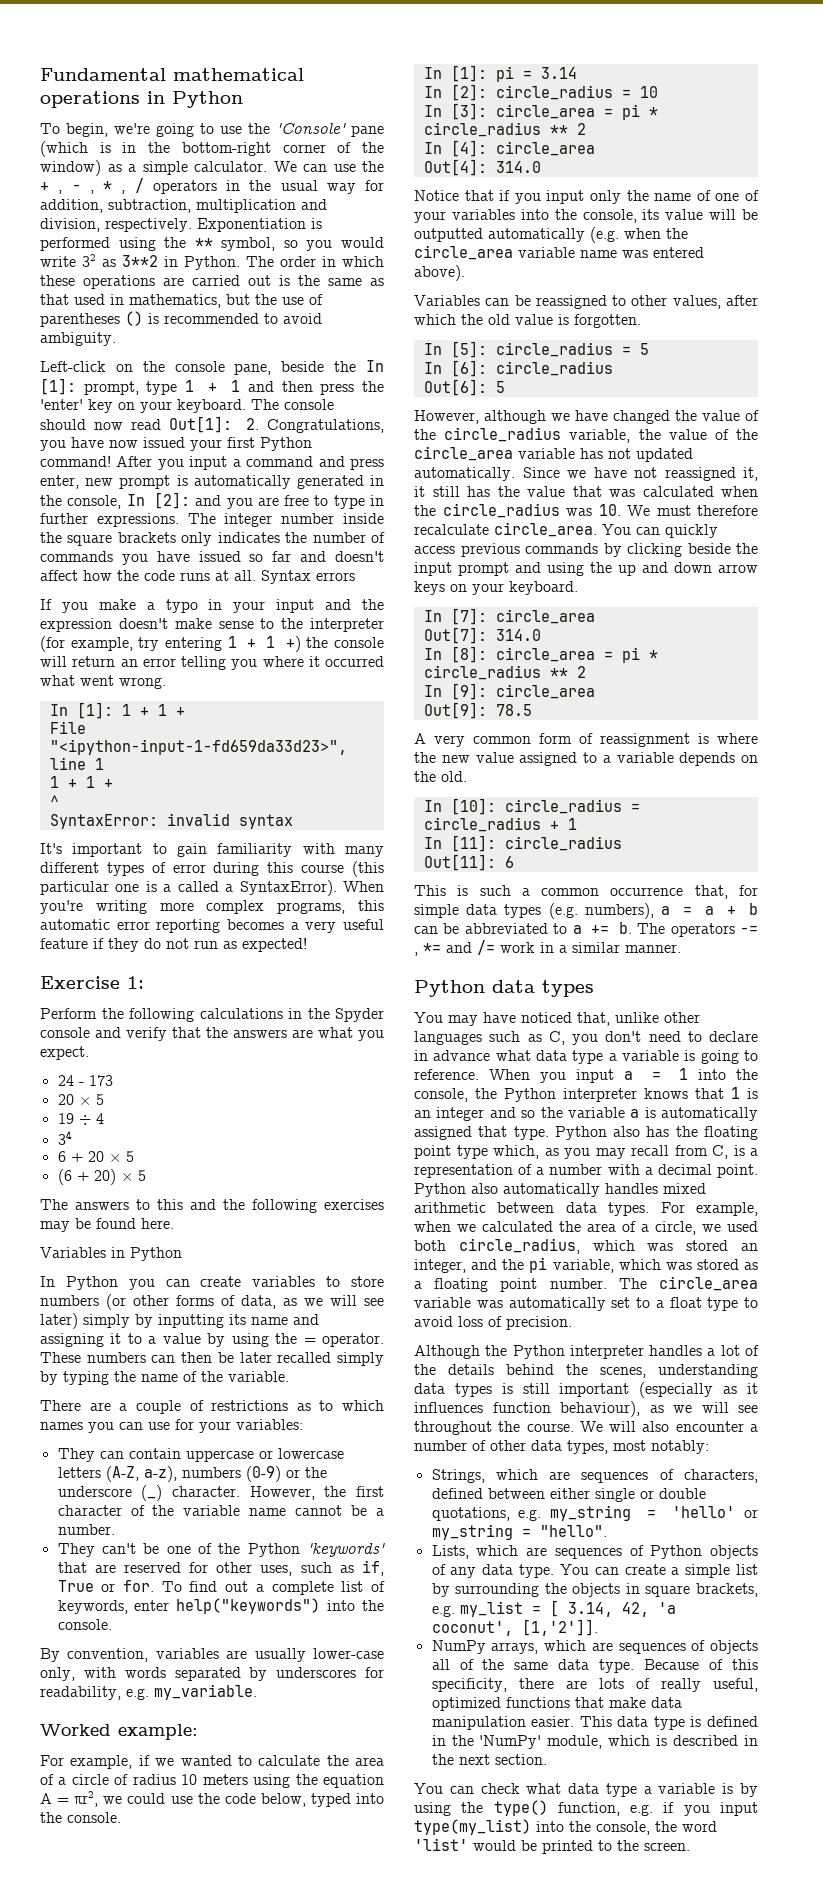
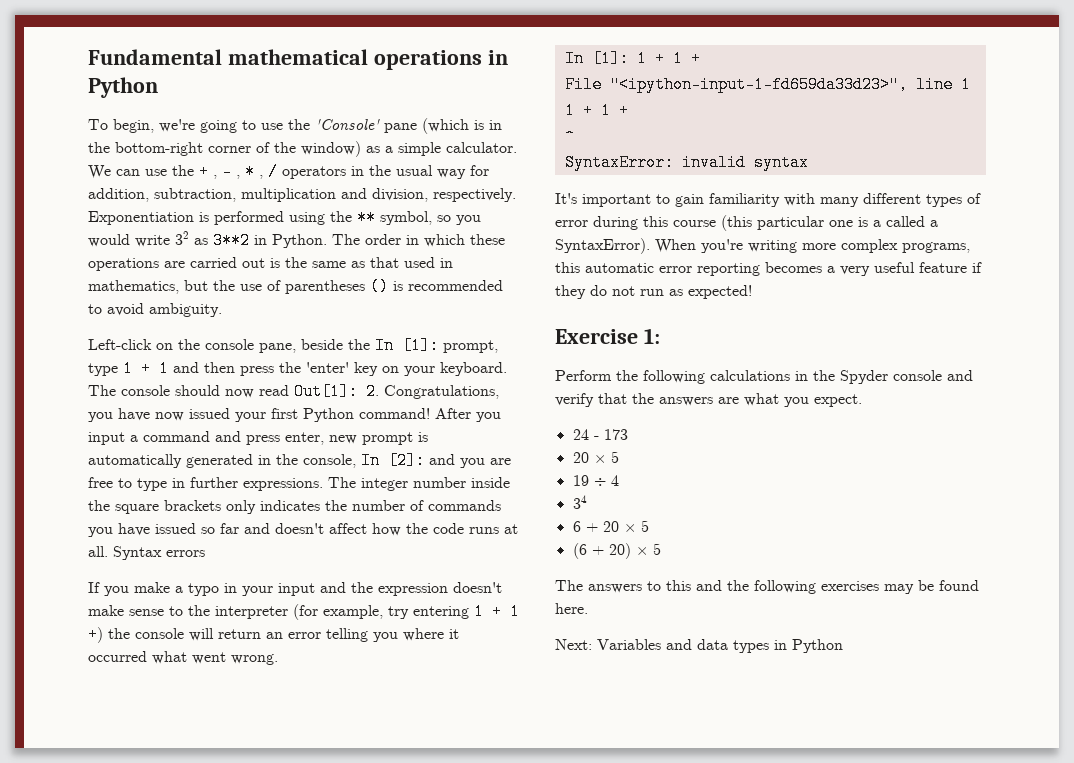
[40,1247,182,1261] [40,1276,384,1290] [40,1294,384,1310] [40,1313,319,1329] [40,1333,385,1347] [40,1352,385,1366] [40,1371,289,1385] [40,1400,384,1414] [40,1419,303,1433] [57,1448,344,1462] [57,1466,327,1482] [57,1485,384,1501] [57,1505,384,1516] [57,1524,115,1535] [57,1543,385,1557] [57,1560,385,1576] [57,1580,385,1595] [57,1598,384,1614] [57,1619,112,1630] [40,1648,384,1662] [40,1667,384,1681] [40,1684,257,1700] [40,1724,198,1740] [40,1755,384,1769] [40,1774,385,1788] [40,1791,384,1807] [40,1812,121,1823] [423,65,577,82] [423,84,658,101] [423,103,658,120] [423,122,586,137] [423,140,595,157] [423,159,541,176] [414,190,759,204] [414,209,758,223] [414,227,688,243] [414,245,704,260] [414,265,465,281] [414,295,758,309] [414,314,641,328] [423,341,649,358] [423,360,613,377] [423,379,505,396] [414,410,759,424] [414,427,758,443] [414,446,693,462] [414,467,758,481] [414,486,758,497] [414,503,758,518] [414,522,718,538] [414,543,758,557] [414,562,758,576] [414,581,578,595] [423,608,595,625] [423,627,541,644] [423,646,658,663] [423,665,586,680] [423,683,595,700] [423,702,532,719] [414,733,758,747] [414,752,758,766] [414,771,467,782] [423,798,640,815] [423,817,577,832] [423,835,622,852] [423,854,514,871] [414,885,758,899] [414,903,759,919] [414,922,758,937] [414,940,681,956] [414,980,594,997] [414,1012,700,1026] [414,1031,758,1045] [414,1050,758,1064] [414,1068,758,1083] [414,1087,758,1102] [414,1107,758,1121] [414,1126,758,1140] [414,1145,758,1159] [414,1164,758,1178] [414,1183,706,1197] [414,1202,758,1216] [414,1221,758,1235] [414,1238,758,1254] [414,1257,758,1273] [414,1276,758,1292] [414,1297,758,1311] [414,1316,572,1330] [414,1345,759,1359] [414,1364,758,1378] [414,1382,758,1398] [414,1401,758,1417] [414,1421,758,1435] [414,1440,709,1454] [431,1469,758,1483] [431,1488,706,1502] [431,1505,758,1521] [431,1524,607,1540] [431,1545,758,1559] [431,1564,758,1578] [431,1583,758,1597] [431,1600,676,1617] [431,1619,598,1636] [431,1640,758,1654] [431,1659,758,1673] [431,1678,758,1692] [431,1697,682,1711] [431,1716,758,1730] [431,1735,758,1749] [431,1754,547,1765] [414,1783,758,1797] [414,1800,758,1816] [414,1819,717,1835] [414,1838,690,1854] Variables in Python // In Python you can create variables to store numbers (or other forms of data, as we will see later) simply by inputting its name and assigning it to a value by using the = operator. These numbers can then be later recalled simply by typing the name of the variable. // There are a couple of restrictions as to which names you can use for your variables: // They can contain uppercase or lowercase letters (A-Z, a-z), numbers (0-9) or the underscore (_) character. However, the first character of the variable name cannot be a number. // They can't be one of the Python 'keywords' that are reserved for other uses, such as if, True or for. To find out a complete list of keywords, enter help("keywords") into the console. // By convention, variables are usually lower-case only, with words separated by underscores for readability, e.g. my_variable. // Worked example: // For example, if we wanted to calculate the area of a circle of radius 10 meters using the equation A = πr2, we could use the code below, typed into the console. // In [1]: pi = 3.14 // In [2]: circle_radius = 10 // In [3]: circle_area = pi * circle_radius ** 2 // In [4]: circle_area // Out[4]: 314.0 // Notice that if you input only the name of one of your variables into the console, its value will be outputted automatically (e.g. when the circle_area variable name was entered above). // Variables can be reassigned to other values, after which the old value is forgotten. // In [5]: circle_radius = 5 // In [6]: circle_radius // Out[6]: 5 // However, although we have changed the value of the circle_radius variable, the value of the circle_area variable has not updated automatically. Since we have not reassigned it, it still has the value that was calculated when the circle_radius was 10. We must therefore recalculate circle_area. You can quickly access previous commands by clicking beside the input prompt and using the up and down arrow keys on your keyboard. // In [7]: circle_area // Out[7]: 314.0 // In [8]: circle_area = pi * circle_radius ** 2 // In [9]: circle_area // Out[9]: 78.5 // A very common form of reassignment is where the new value assigned to a variable depends on the old. // In [10]: circle_radius = circle_radius + 1 // In [11]: circle_radius // Out[11]: 6 // This is such a common occurrence that, for simple data types (e.g. numbers), a = a + b can be abbreviated to a += b. The operators -= , *= and /= work in a similar manner. // Python data types // You may have noticed that, unlike other languages such as C, you don't need to declare in advance what data type a variable is going to reference. When you input a = 1 into the console, the Python interpreter knows that 1 is an integer and so the variable a is automatically assigned that type. Python also has the floating point type which, as you may recall from C, is a representation of a number with a decimal point. Python also automatically handles mixed arithmetic between data types. For example, when we calculated the area of a circle, we used both circle_radius, which was stored an integer, and the pi variable, which was stored as a floating point number. The circle_area variable was automatically set to a float type to avoid loss of precision. // Although the Python interpreter handles a lot of the details behind the scenes, understanding data types is still important (especially as it influences function behaviour), as we will see throughout the course. We will also encounter a number of other data types, most notably: // Strings, which are sequences of characters, defined between either single or double quotations, e.g. my_string = 'hello' or my_string = "hello". // Lists, which are sequences of Python objects of any data type. You can create a simple list by surrounding the objects in square brackets, e.g. my_list = [ 3.14, 42, 'a coconut', [1,'2']]. // NumPy arrays, which are sequences of objects all of the same data type. Because of this specificity, there are lots of really useful, optimized functions that make data manipulation easier. This data type is defined in the 'NumPy' module, which is described in the next section. // You can check what data type a variable is by using the type() function, e.g. if you input type(my_list) into the console, the word 'list' would be printed to the screen. -> [555,639,843,653] Next: Variables and data types in Python

